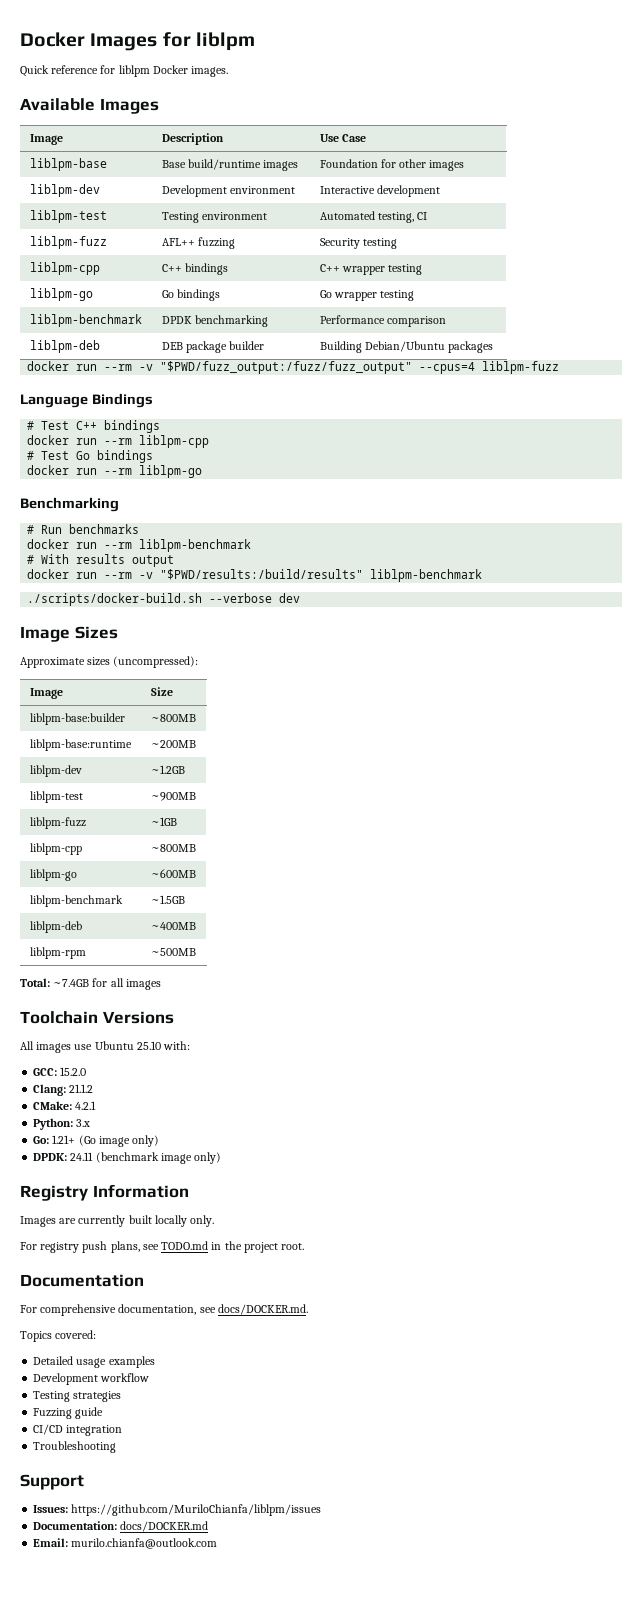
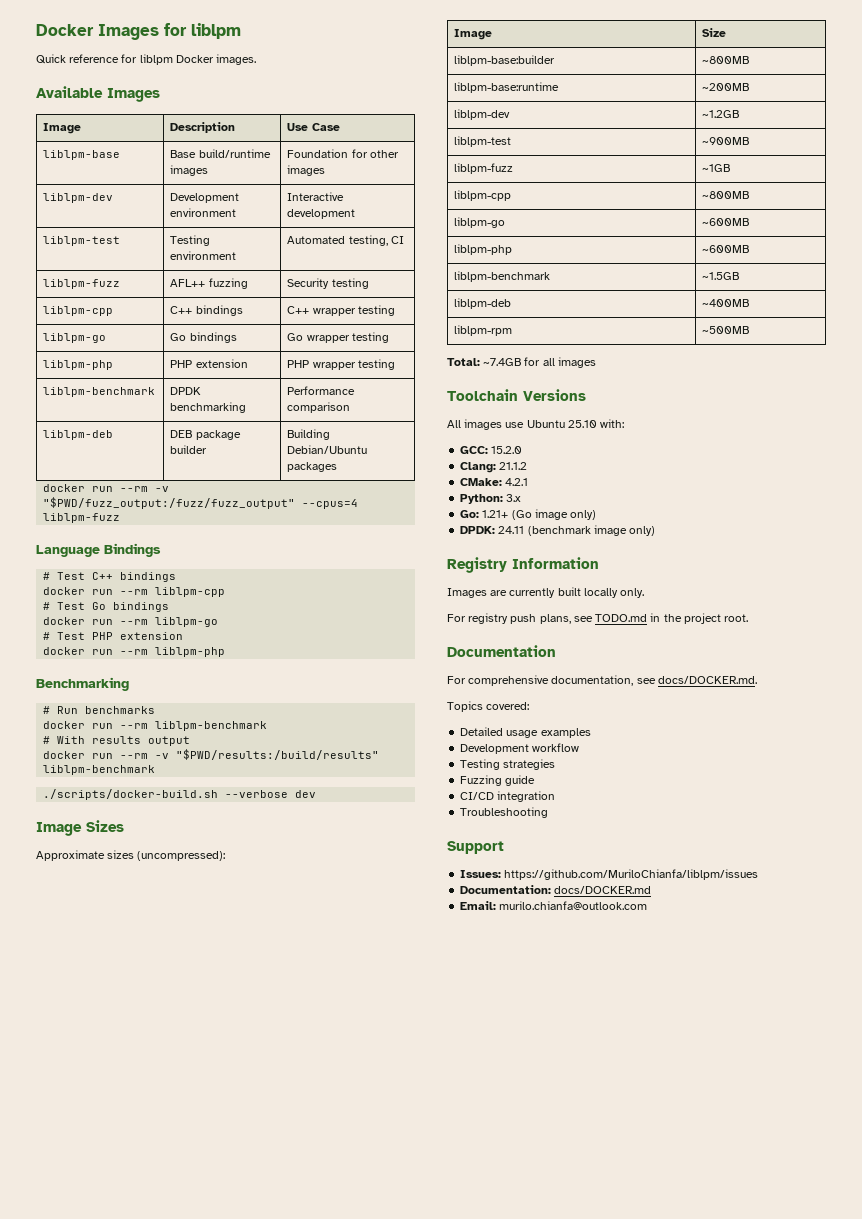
(415, 295) none -> [43,360,114,370] [170,359,248,368] [287,359,395,370] // liblpm-php | PHP extension | PHP wrapper testing
(203, 471) none -> [43,632,184,640] [43,647,226,657] // # Test PHP extension // docker run --rm liblpm-php
(196, 873) none -> [454,244,513,255] [702,245,750,253] // liblpm-php | ~600MB

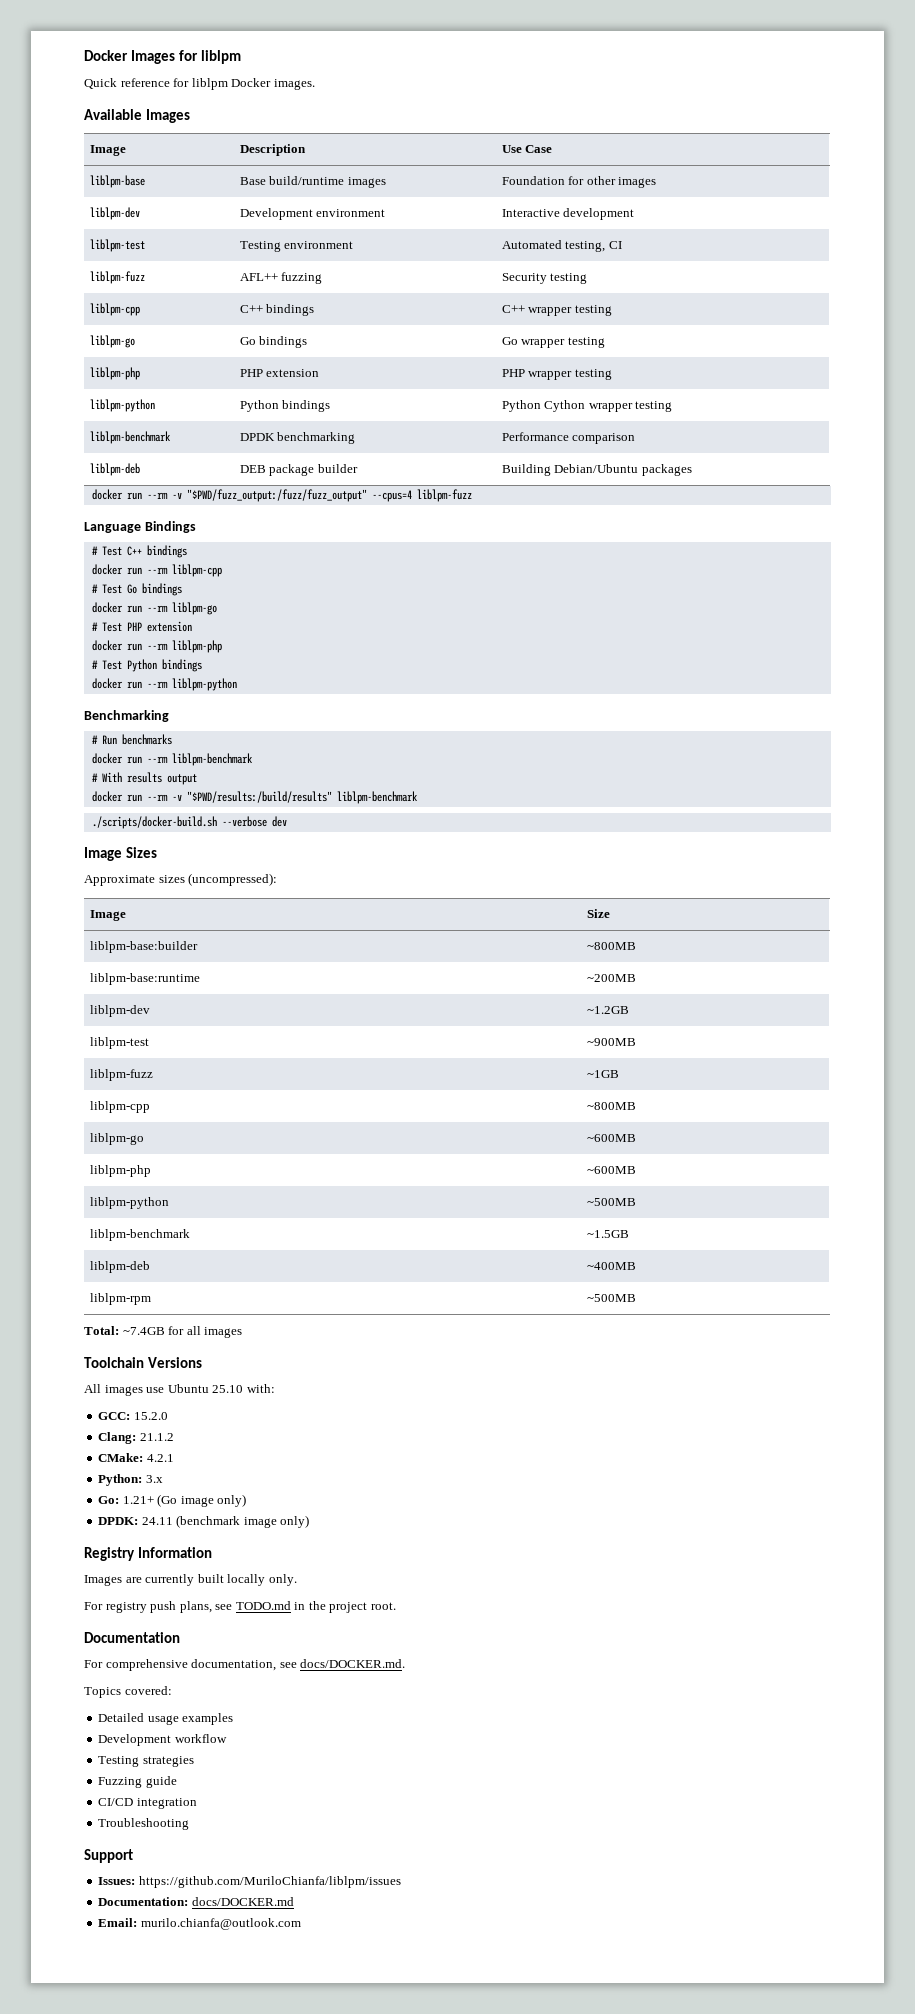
(395, 364) none -> [89,399,155,412] [239,400,331,412] [501,400,673,412] // liblpm-python | Python bindings | Python Cython wrapper testing
(226, 652) none -> [91,659,202,672] [91,678,237,691] // # Test Python bindings // docker run --rm liblpm-python
(750, 249) none -> [89,1197,169,1209] [586,1198,636,1206] // liblpm-python | ~500MB

